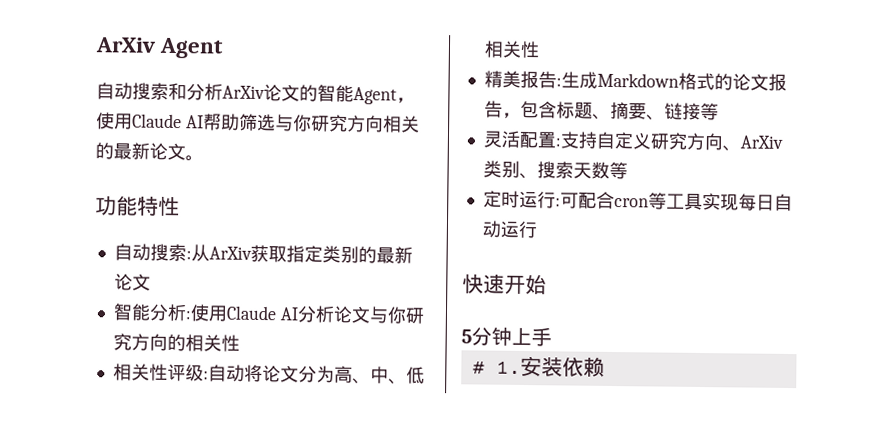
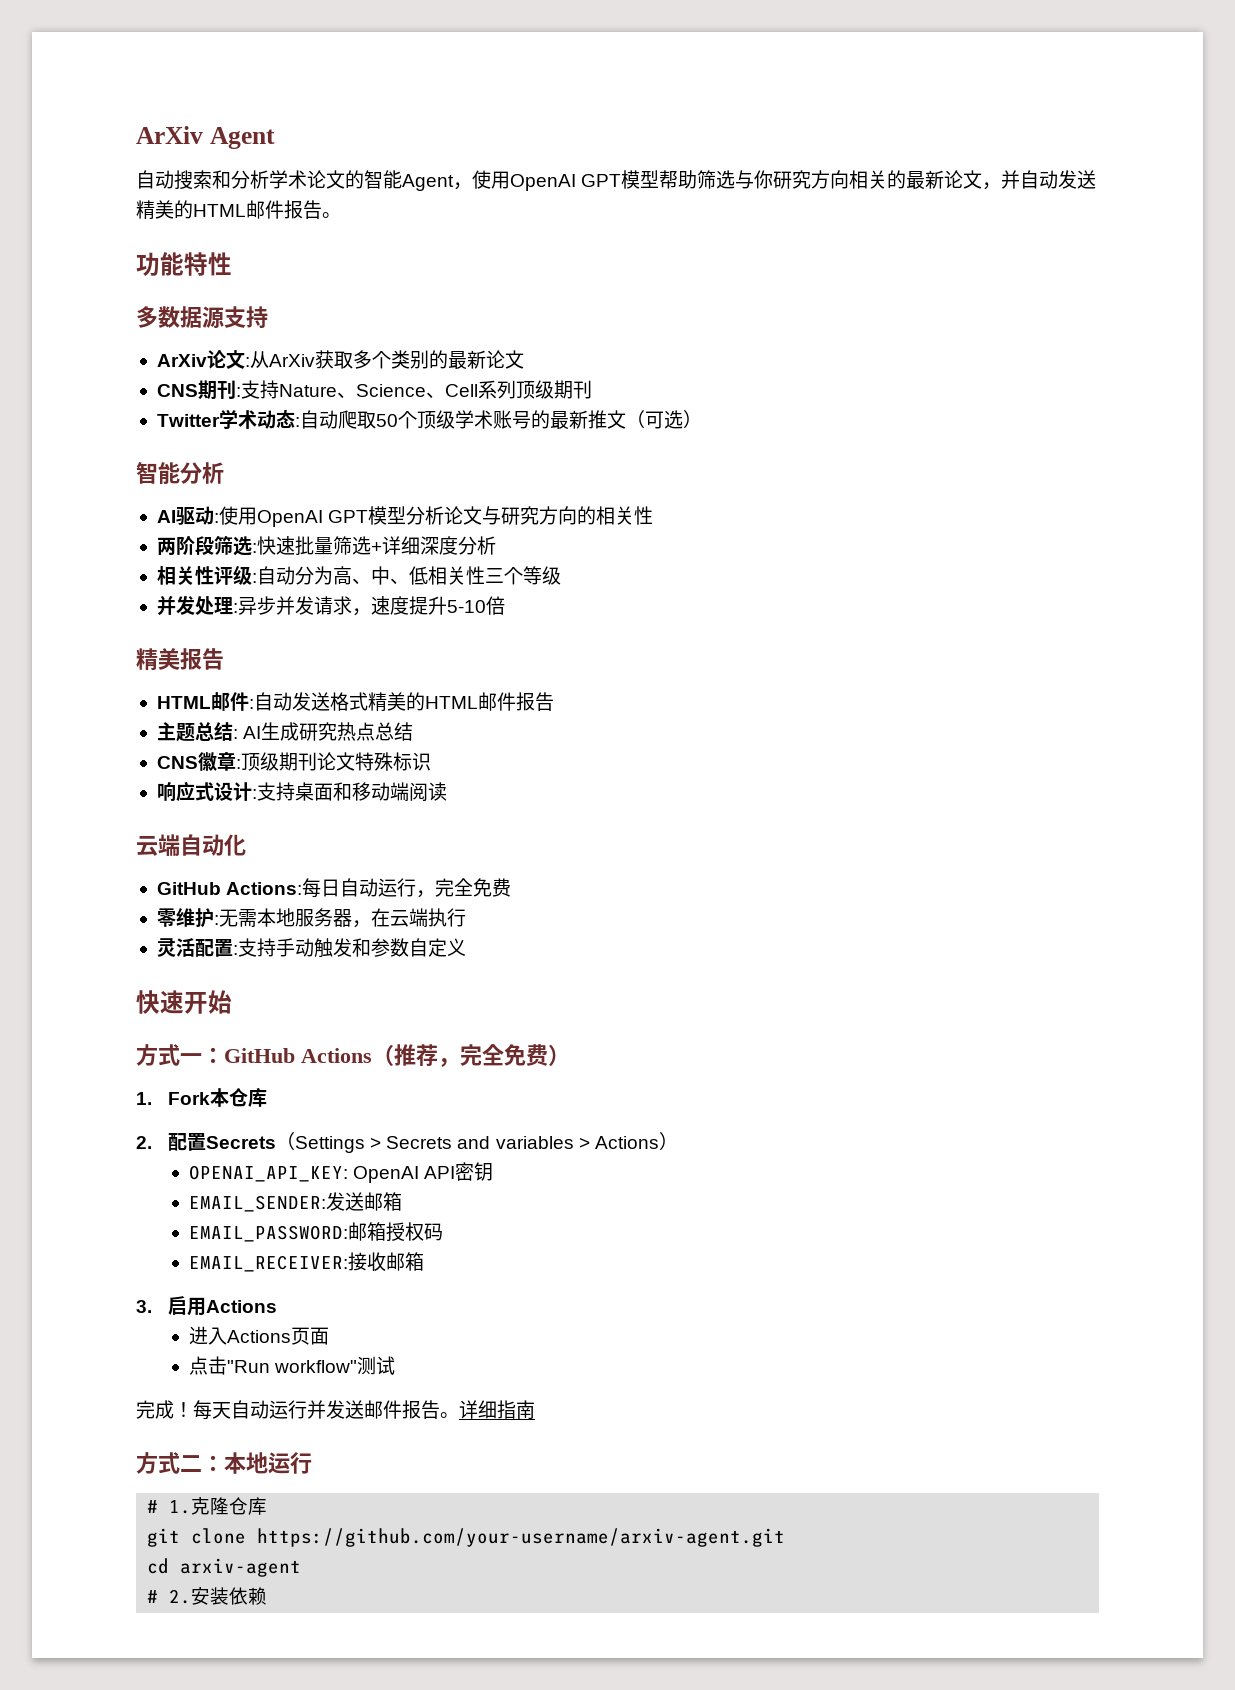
[222,85,265,100] ArXiv -> [269,170,307,189] 学术
[132,113,204,129] Claude AI -> [510,170,660,191] OpenAI GPT模型
[185,155,204,162] [95,195,180,217] [113,243,187,262] 。 // 功能特性 // 自动搜索 -> [982,170,1097,190] [136,200,341,219] [136,252,232,276] [136,306,268,329] [156,350,245,369] ，并自动发送精美的HTML邮件报告。 // 功能特性 // 多数据源支持 // ArXiv论文
[285,245,323,263] 指定 -> [352,350,391,369] 多个
[112,303,299,322] 智能分析:使用Claude AI -> [156,380,592,400] [156,409,702,429] [136,462,224,484] [156,506,407,527] CNS期刊:支持Nature、Science、Cell系列顶级期刊 // Twitter学术动态:自动爬取50个顶级学术账号的最新推文（可选） // 智能分析 // AI驱动:使用OpenAI GPT模型
[386,306,407,324] 你 -> (502, 515) none
(240, 343) none -> [156,535,496,556] // 两阶段筛选:快速批量筛选+详细深度分析
[243,364,299,383] 将论文 -> (295, 575) none
[483,70,787,91] [483,100,719,121] [482,130,783,152] [482,160,628,180] [482,190,793,212] [481,220,538,239] [462,273,547,296] [461,326,552,347] [471,360,521,375] // 精美报告:生成Markdown格式的论文报告，包含标题、摘要、链接等 // 灵活配置:支持自定义研究方向、ArXiv类别、搜索天数等 // 定时运行:可配合cron等工具实现每日自动运行 // 快速开始 // 5分钟上手 // # 1. -> [484,566,561,585] [156,595,505,616] [136,648,224,671] [156,692,554,711] [156,722,414,742] [156,752,431,771] [156,781,447,802] [136,834,246,856] [156,878,512,898] [156,908,466,928] [156,938,466,958] [136,990,232,1014] [136,1044,570,1067] [136,1088,268,1107] [136,1132,678,1153] [188,1162,494,1183] [188,1192,402,1212] [188,1222,443,1242] [188,1252,424,1272] [136,1296,278,1316] [188,1326,329,1345] [188,1356,396,1375] [136,1400,535,1420] [136,1452,312,1474] [147,1497,268,1515] [147,1528,786,1547] [147,1558,302,1577] [147,1589,192,1604] 三个等级 // 并发处理:异步并发请求，速度提升5-10倍 // 精美报告 // HTML邮件:自动发送格式精美的HTML邮件报告 // 主题总结: AI生成研究热点总结 // CNS徽章:顶级期刊论文特殊标识 // 响应式设计:支持桌面和移动端阅读 // 云端自动化 // GitHub Actions:每日自动运行，完全免费 // 零维护:无需本地服务器，在云端执行 // 灵活配置:支持手动触发和参数自定义 // 快速开始 // 方式一：GitHub Actions（推荐，完全免费） // 1. Fork本仓库 // 2.配置Secrets（Settings > Secrets and variables > Actions） // OPENAI_API_KEY: OpenAI API密钥 // EMAIL_SENDER:发送邮箱 // EMAIL_PASSWORD:邮箱授权码 // EMAIL_RECEIVER:接收邮箱 // 3.启用Actions // 进入Actions页面 // 点击"Run workflow"测试 // 完成！每天自动运行并发送邮件报告。详细指南 // 方式二：本地运行 // # 1.克隆仓库 // git clone https://github.com/your-username/arxiv-agent.git // cd arxiv-agent // # 2.

